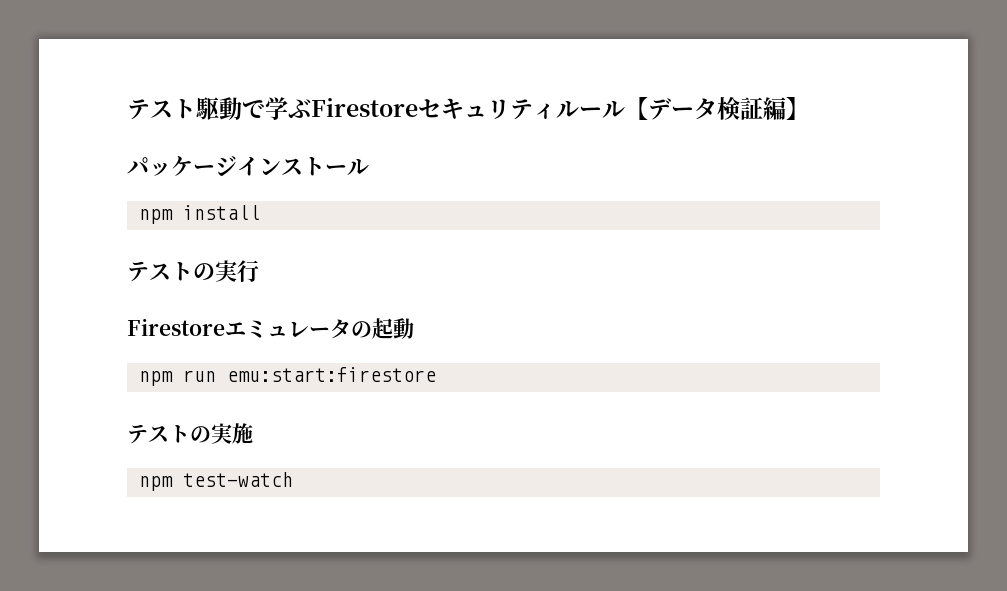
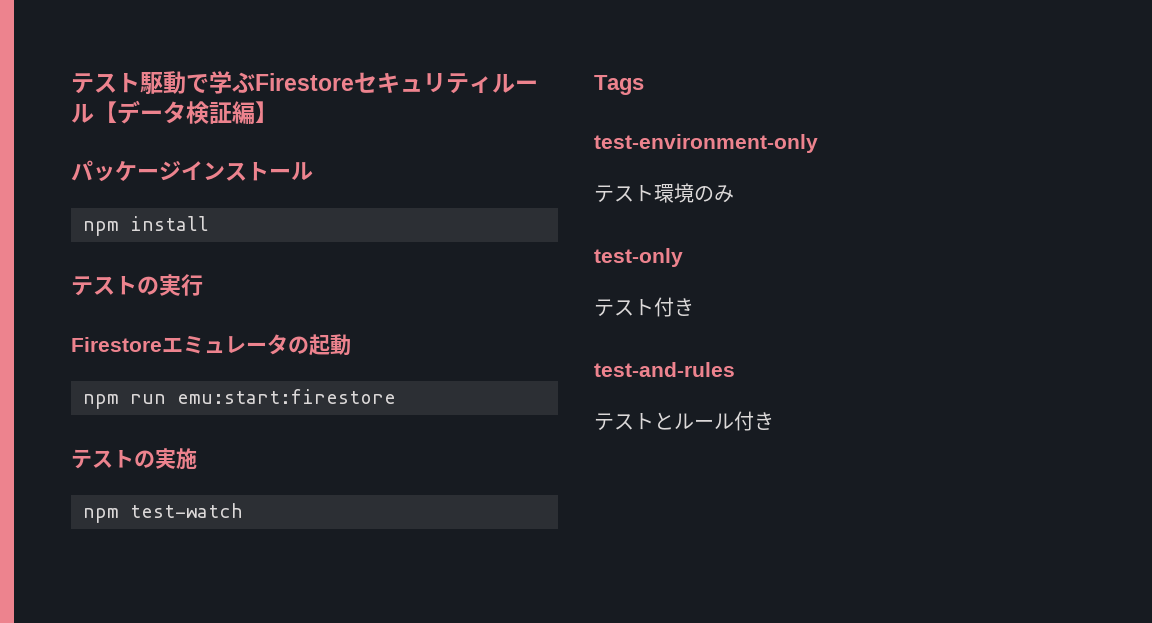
(293, 479) none -> [594,75,644,95] [594,134,818,153] [594,183,734,203] [594,248,683,267] [594,297,694,317] [594,362,735,377] [594,411,774,431] // Tags // test-environment-only // テスト環境のみ // test-only // テスト付き // test-and-rules // テストとルール付き

